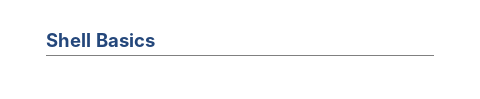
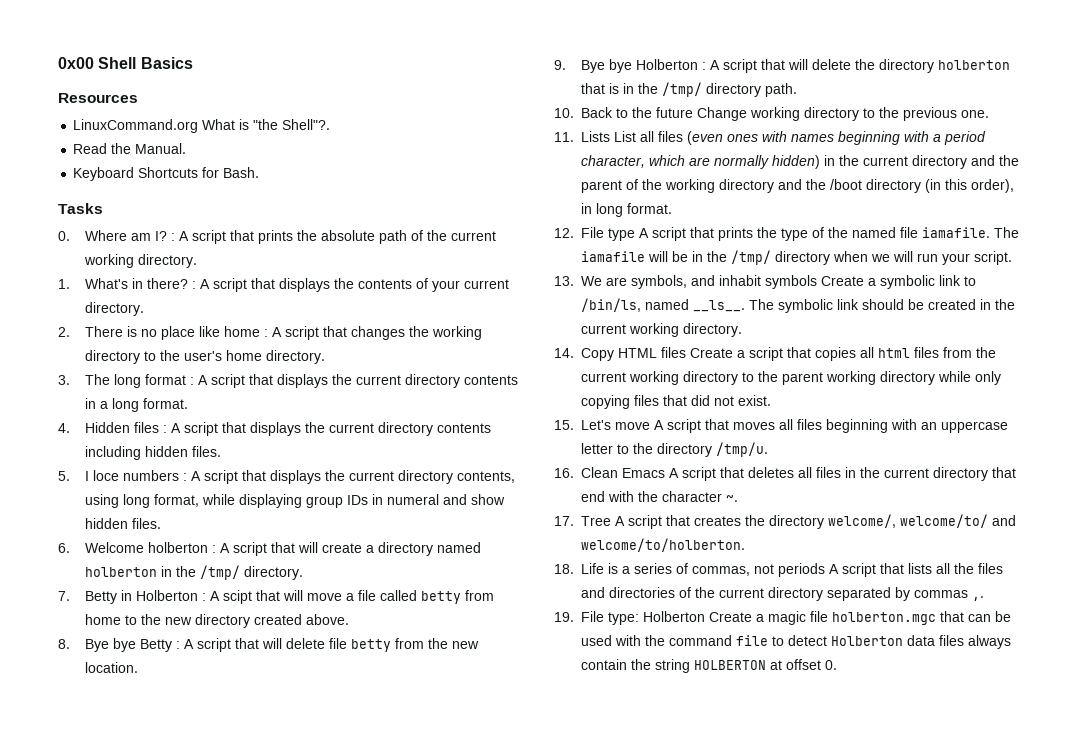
(46, 40) none -> [58,57,94,69] 0x00
(155, 40) none -> [58,93,138,103] [73,119,331,133] [73,143,187,154] [73,167,260,181] [58,203,103,214] [58,230,497,244] [84,254,198,268] [58,278,510,292] [85,302,145,316] [58,326,483,340] [85,350,326,364] [58,374,519,388] [85,398,189,412] [58,422,492,436] [85,446,222,460] [58,470,516,484] [85,494,506,508] [85,518,162,529] [58,542,482,556] [85,565,304,580] [58,590,495,604] [85,614,350,628] [58,638,480,652] [85,662,139,673] [554,59,1011,73] [581,82,798,97] [554,107,990,121] [554,131,987,145] [581,155,1020,169] [581,179,1015,193] [581,203,673,217] [554,227,1020,241] [581,250,1013,265] [554,275,977,289] [581,298,1016,313] [581,323,743,337] [554,347,997,361] [581,371,1002,385] [581,395,772,409] [554,419,1009,433] [581,442,769,457] [554,467,1017,481] [581,491,739,502] [554,514,1017,529] [581,538,746,552] [554,563,1004,577] [581,587,985,601] [554,611,1012,625] [581,635,1012,649] [581,659,838,673] // Resources // LinuxCommand.org What is "the Shell"?. // Read the Manual. // Keyboard Shortcuts for Bash. // Tasks // 0. Where am I? : A script that prints the absolute path of the current working directory. // 1. What's in there? : A script that displays the contents of your current directory. // 2. There is no place like home : A script that changes the working directory to the user's home directory. // 3. The long format : A script that displays the current directory contents in a long format. // 4. Hidden files : A script that displays the current directory contents including hidden files. // 5. I loce numbers : A script that displays the current directory contents, using long format, while displaying group IDs in numeral and show hidden files. // 6. Welcome holberton : A script that will create a directory named holberton in the /tmp/ directory. // 7. Betty in Holberton : A scipt that will move a file called betty from home to the new directory created above. // 8. Bye bye Betty : A script that will delete file betty from the new location. // 9. Bye bye Holberton : A script that will delete the directory holberton that is in the /tmp/ directory path. // 10. Back to the future Change working directory to the previous one. // 11. Lists List all files (even ones with names beginning with a period character, which are normally hidden) in the current directory and the parent of the working directory and the /boot directory (in this order), in long format. // 12. File type A script that prints the type of the named file iamafile. The iamafile will be in the /tmp/ directory when we will run your script. // 13. We are symbols, and inhabit symbols Create a symbolic link to /bin/ls, named __ls__. The symbolic link should be created in the current working directory. // 14. Copy HTML files Create a script that copies all html files from the current working directory to the parent working directory while only copying files that did not exist. // 15. Let's move A script that moves all files beginning with an uppercase letter to the directory /tmp/u. // 16. Clean Emacs A script that deletes all files in the current directory that end with the character ~. // 17. Tree A script that creates the directory welcome/, welcome/to/ and welcome/to/holberton. // 18. Life is a series of commas, not periods A script that lists all the files and directories of the current directory separated by commas ,. // 19. File type: Holberton Create a magic file holberton.mgc that can be used with the command file to detect Holberton data files always contain the string HOLBERTON at offset 0.

